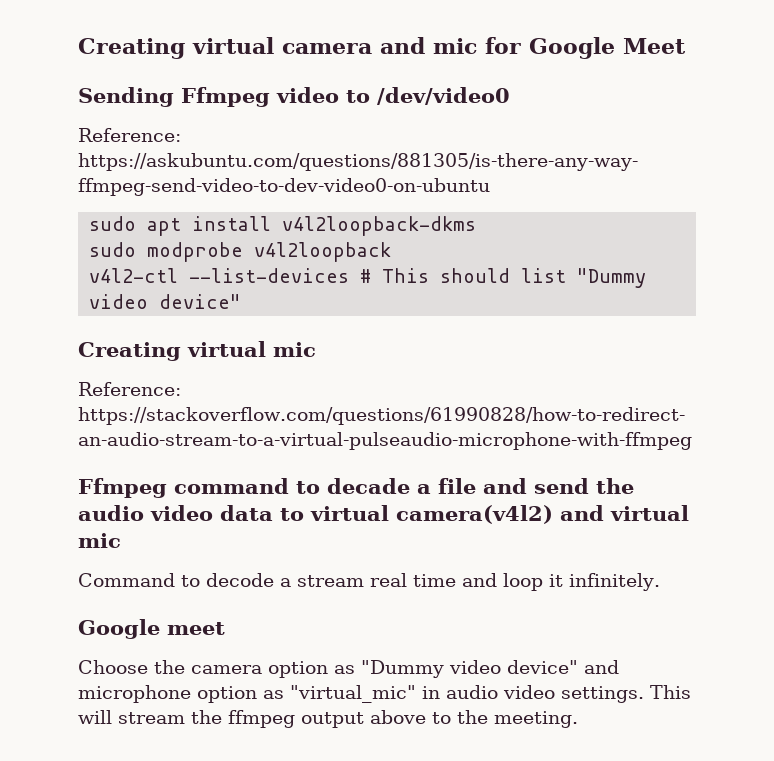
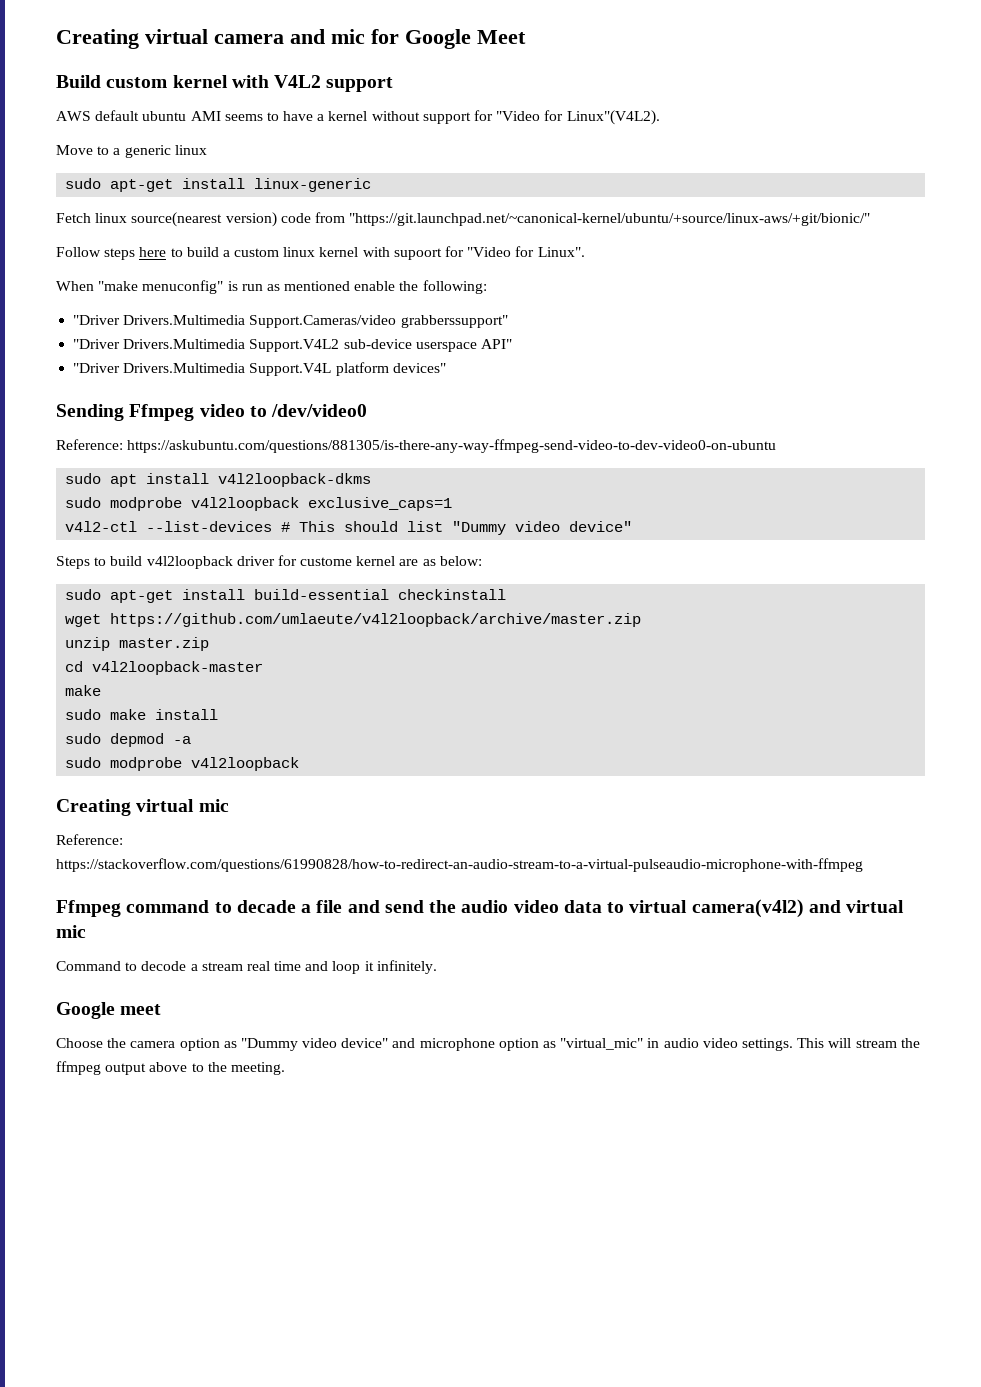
(686, 46) none -> [56,75,394,92] [56,110,660,125] [56,145,207,158] [65,178,372,192] [56,212,871,227] [56,246,585,260] [56,280,487,294] [73,315,508,328] [73,339,512,352] [73,362,446,376] // Build custom kernel with V4L2 support // AWS default ubuntu AMI seems to have a kernel without support for "Video for Linux"(V4L2). // Move to a generic linux // sudo apt-get install linux-generic // Fetch linux source(nearest version) code from "https://git.launchpad.net/~canonical-kernel/ubuntu/+source/linux-aws/+git/bionic/" // Follow steps here to build a custom linux kernel with supoort for "Video for Linux". // When "make menuconfig" is run as mentioned enable the following: // "Driver Drivers.Multimedia Support.Cameras/video grabberssupport" // "Driver Drivers.Multimedia Support.V4L2 sub-device userspace API" // "Driver Drivers.Multimedia Support.V4L platform devices"
(392, 252) none -> [308,497,453,511] exclusive_caps=1
(242, 301) none -> [56,555,482,569] [65,589,507,603] [65,613,642,627] [65,637,210,651] [65,661,264,675] [65,685,102,696] [65,709,219,720] [65,733,192,747] [65,757,300,771] // Steps to build v4l2loopback driver for custome kernel are as below: // sudo apt-get install build-essential checkinstall // wget https://github.com/umlaeute/v4l2loopback/archive/master.zip // unzip master.zip // cd v4l2loopback-master // make // sudo make install // sudo depmod -a // sudo modprobe v4l2loopback

